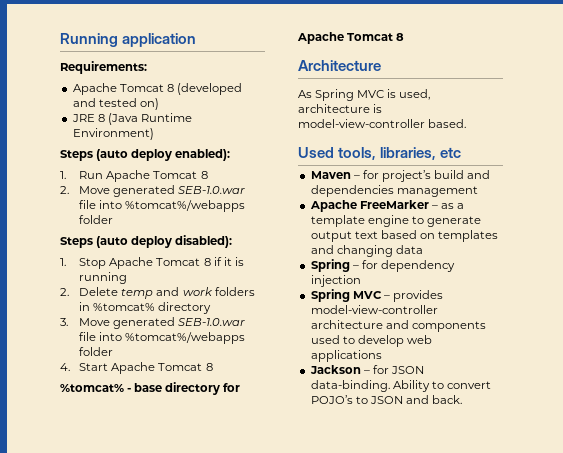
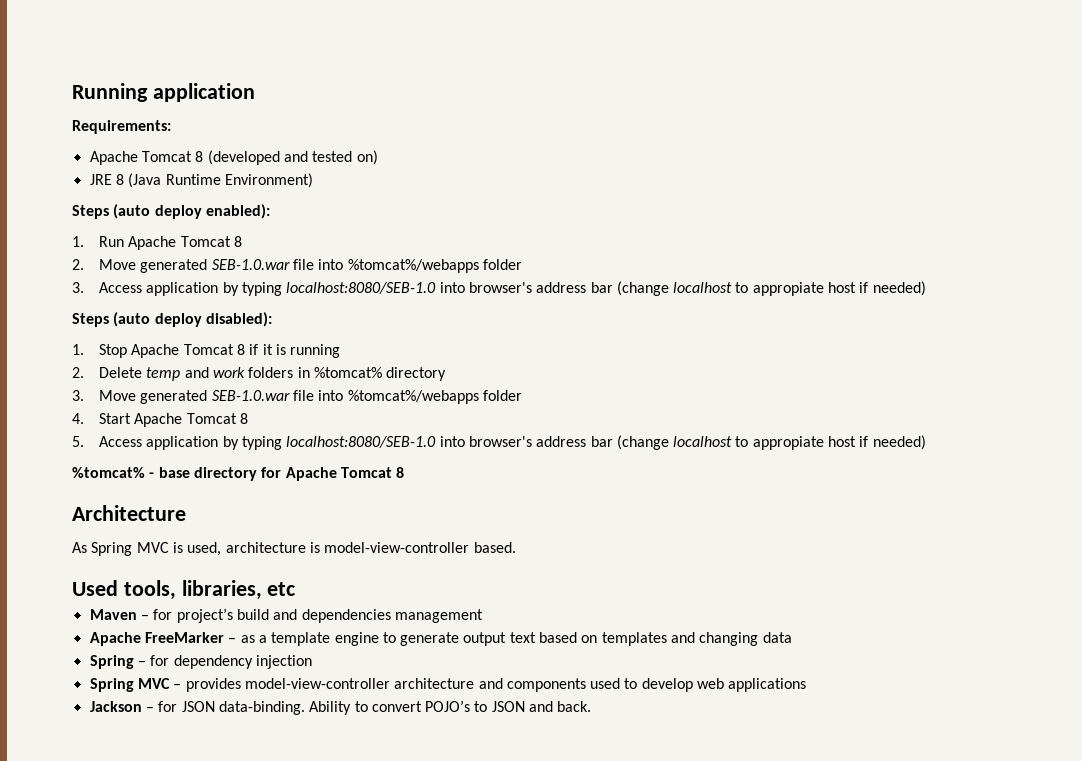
(114, 219) none -> [72,281,926,296] // 3. Access application by typing localhost:8080/SEB-1.0 into browser's address bar (change localhost to appropiate host if needed)
(213, 367) none -> [72,435,926,450] // 5. Access application by typing localhost:8080/SEB-1.0 into browser's address bar (change localhost to appropiate host if needed)

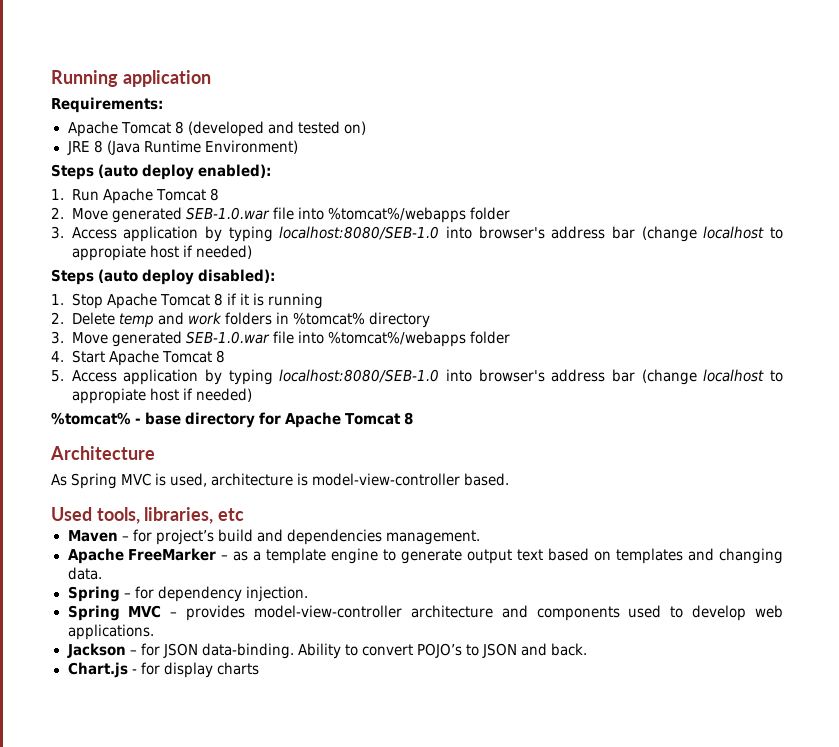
[394,609,483,623] management -> [385,530,480,545] management.
[762,632,792,643] data -> [67,567,102,580] data.
[255,655,312,669] injection -> [245,586,308,602] injection.
[728,678,807,692] applications -> [67,624,154,640] applications.
(592, 706) none -> [67,662,259,678] // Chart.js - for display charts

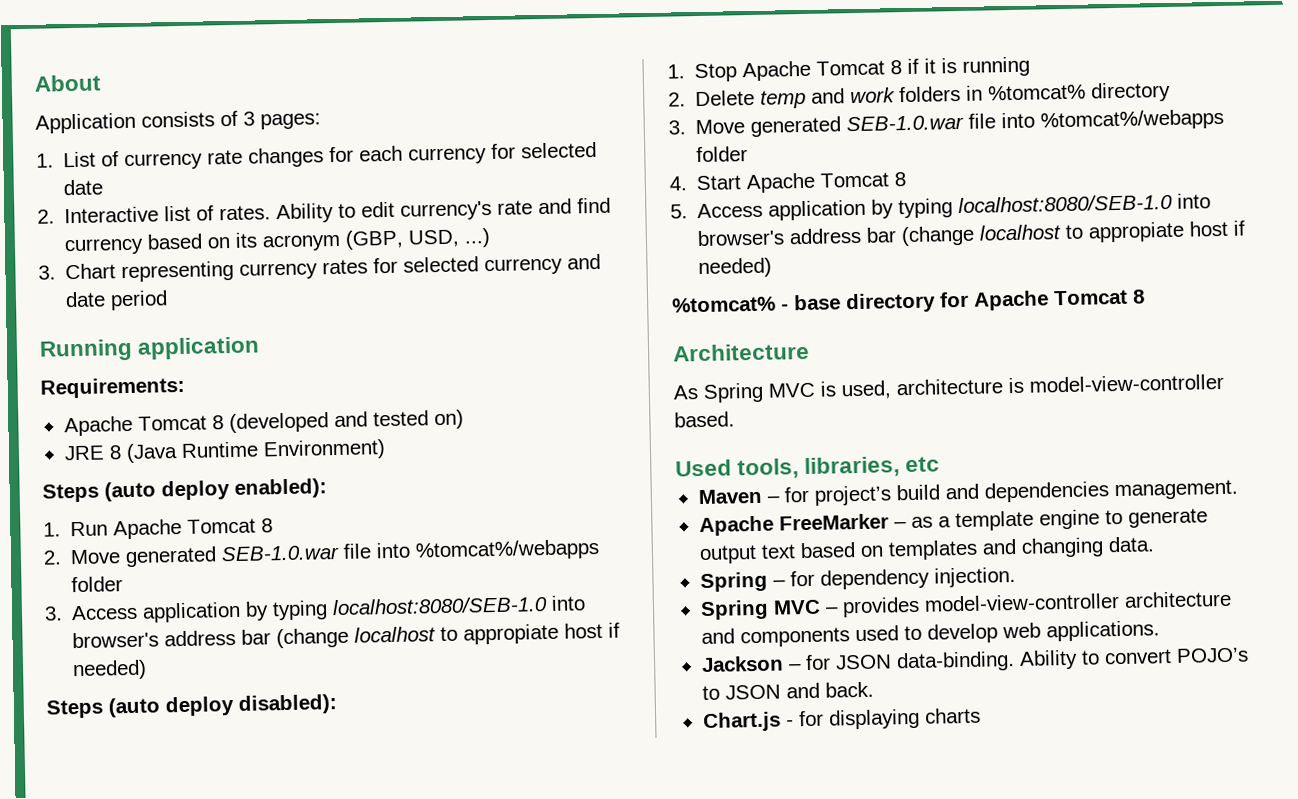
(51, 78) none -> [34,74,101,92] [35,110,321,134] [36,141,598,171] [63,179,104,196] [37,197,612,224] [64,228,492,256] [38,253,602,283] [65,290,169,311] About // Application consists of 3 pages: // 1. List of currency rate changes for each currency for selected date // 2. Interactive list of rates. Ability to edit currency's rate and find currency based on its acronym (GBP, USD, ...) // 3. Chart representing currency rates for selected currency and date period //
[163,662,213,678] display -> [828,708,920,730] displaying

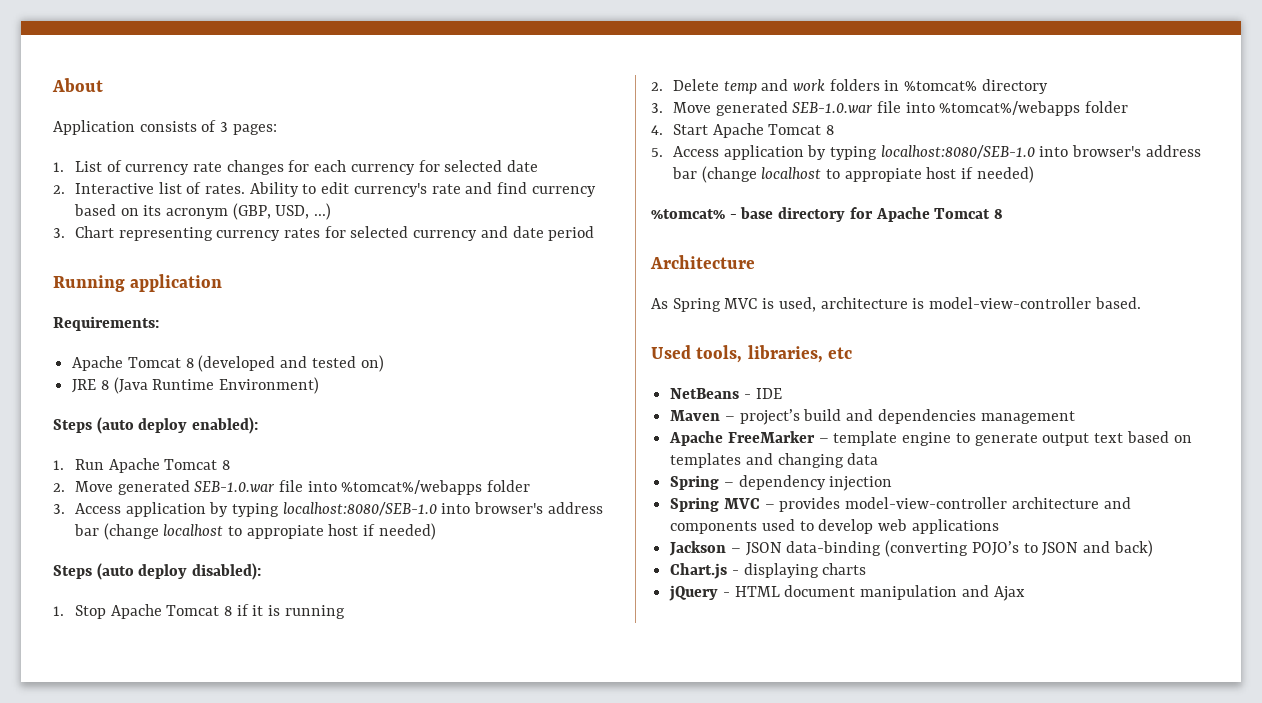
(941, 464) none -> [670,388,782,399] // NetBeans - IDE
[783,486,809,503] for -> (735, 418) none
[1113,479,1238,501] management. -> [980,411,1075,424] management
[910,516,951,529] as a -> (829, 440) none
[1107,536,1155,553] data. -> [847,453,879,465] data
[789,566,1016,590] for dependency injection. -> [738,475,893,491] dependency injection
[1045,620,1160,642] applications. -> [911,519,999,534] applications
[804,649,1172,673] for JSON data-binding. Ability to convert -> [745,540,969,557] JSON data-binding (converting
[824,681,874,698] back. -> [1113,540,1153,557] back)
[798,710,824,727] for -> (739, 572) none
(981, 715) none -> [669,585,1025,601] // jQuery - HTML document manipulation and Ajax

